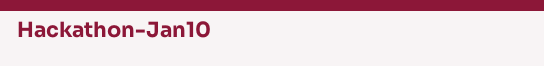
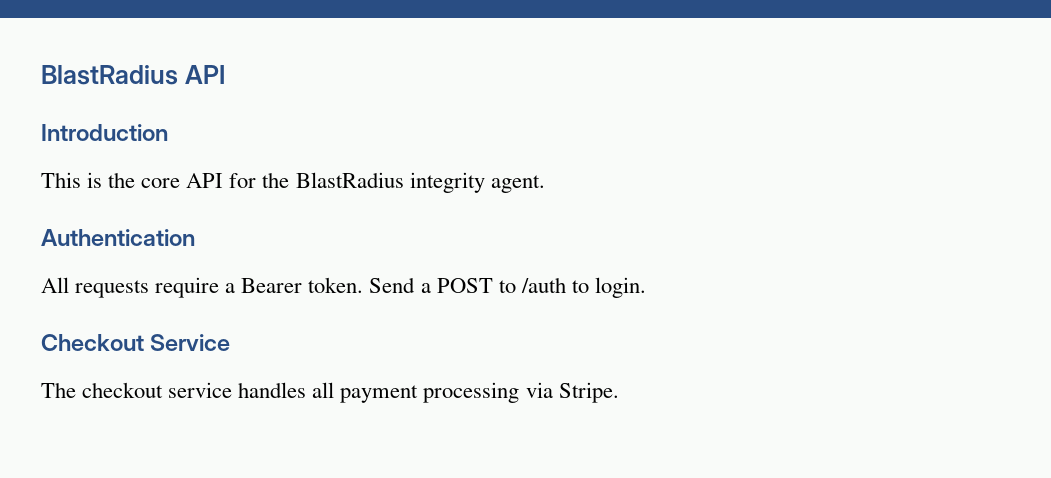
[17,21,211,38] Hackathon-Jan10 -> [41,65,225,85] [41,124,168,141] [41,172,545,193] [41,229,195,246] [41,277,646,298] [41,334,231,351] [41,382,619,403] BlastRadius API // Introduction // This is the core API for the BlastRadius integrity agent. // Authentication // All requests require a Bearer token. Send a POST to /auth to login. // Checkout Service // The checkout service handles all payment processing via Stripe.

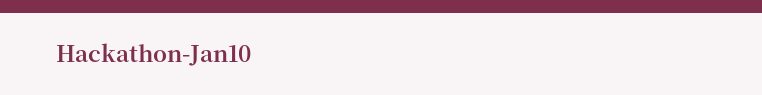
[41,65,225,85] [41,124,168,141] [41,172,545,193] [41,229,195,246] [41,277,646,298] [41,334,231,351] [41,382,619,403] BlastRadius API // Introduction // This is the core API for the BlastRadius integrity agent. // Authentication // All requests require a Bearer token. Send a POST to /auth to login. // Checkout Service // The checkout service handles all payment processing via Stripe. -> [56,43,251,66] Hackathon-Jan10

